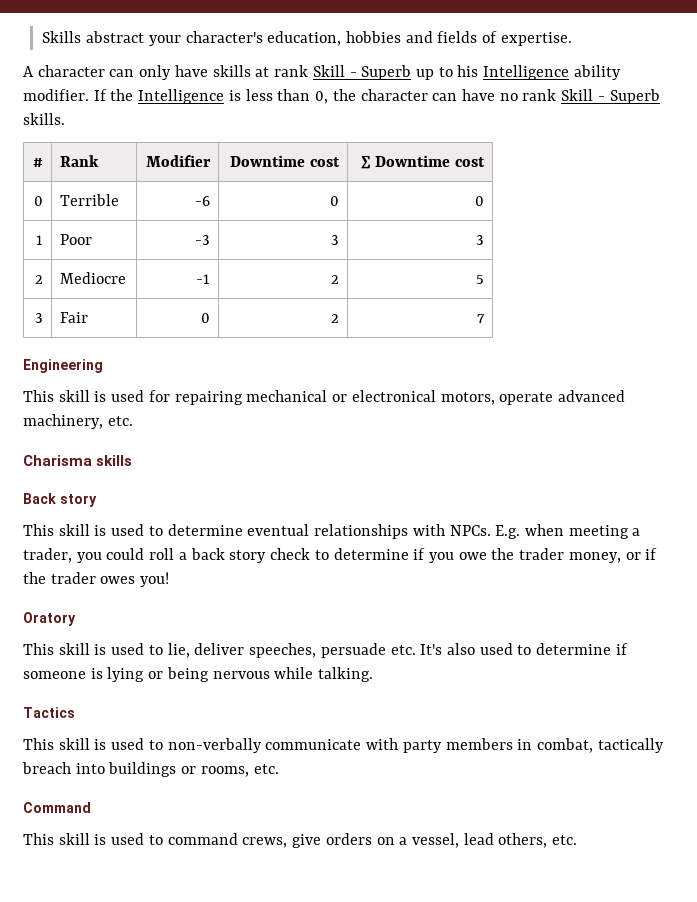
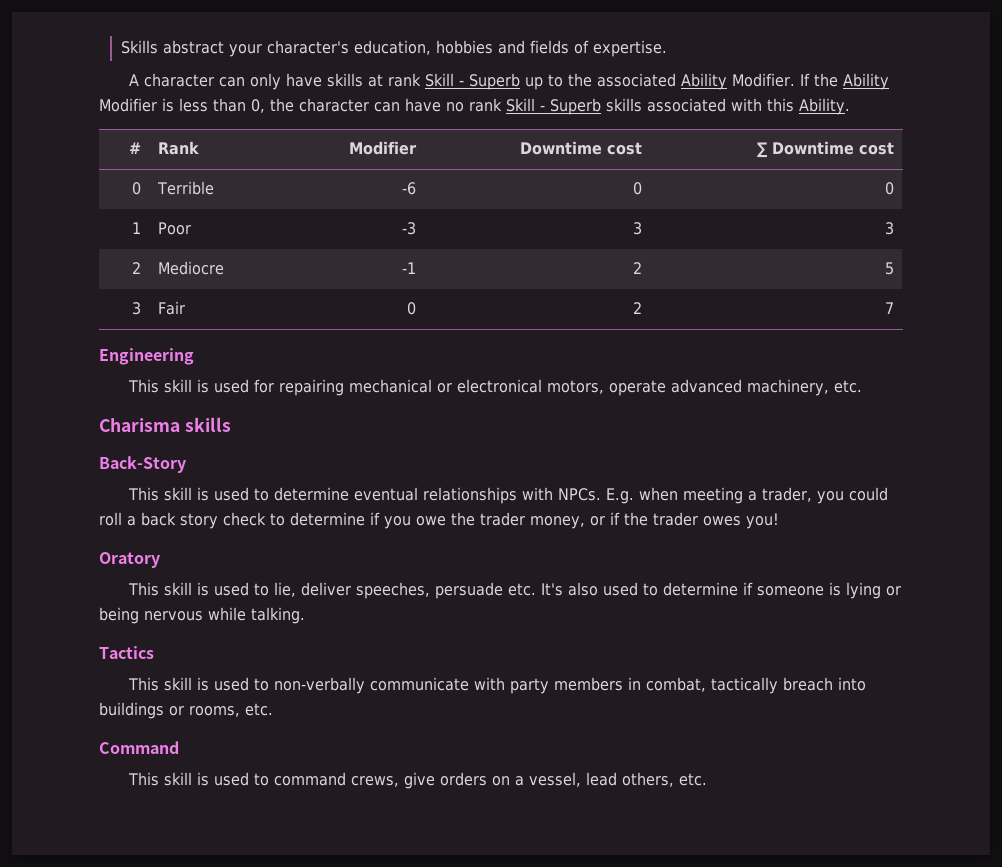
[457,65,621,80] [23,89,225,104] his Intelligence ability modifier. If the Intelligence -> [568,73,890,90] [99,98,157,112] the associated Ability Modifier. If the Ability Modifier
[23,113,65,125] skills. -> [606,98,850,115] skills associated with this Ability.
[23,493,97,507] Back story -> [99,456,186,473] Back-Story

